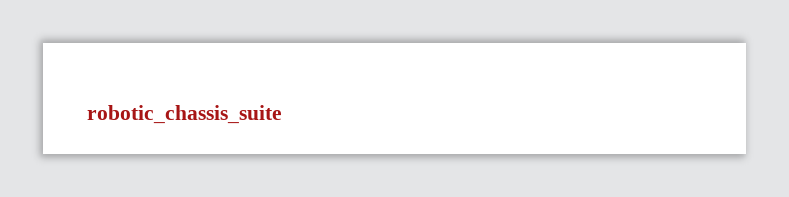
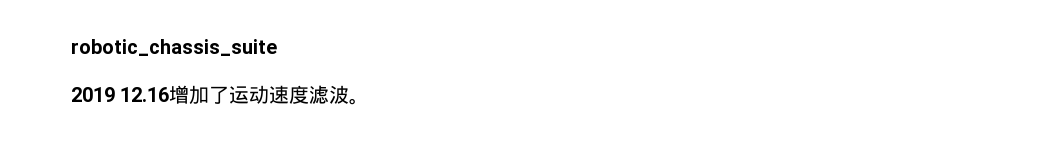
(282, 114) none -> [71,85,370,105] // 2019 12.16增加了运动速度滤波。

